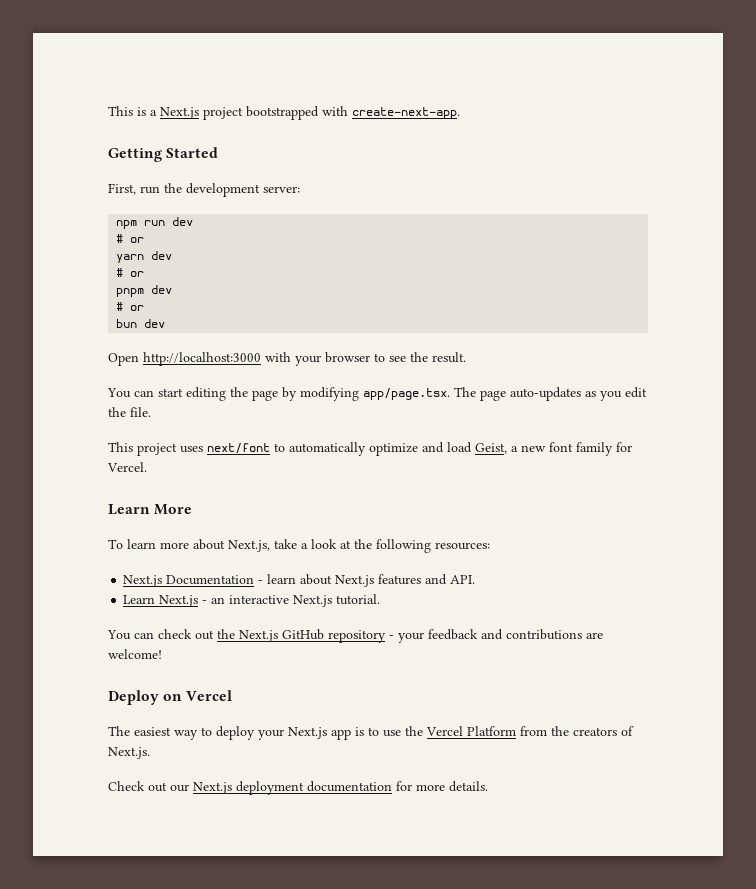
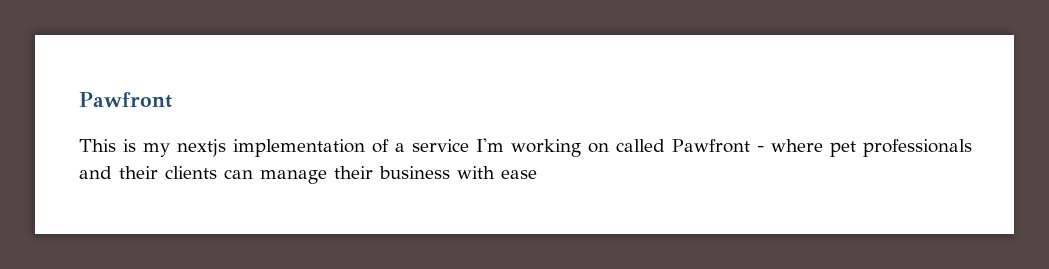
(108, 111) none -> [79,92,172,108] Pawfront //
[150,106,460,120] [108,147,219,162] [108,183,300,197] [116,217,194,229] [116,234,145,243] [116,251,173,263] [116,268,145,277] [116,285,173,297] [116,302,145,311] [116,319,166,328] [108,352,466,366] [107,387,647,401] [108,407,151,417] [108,442,632,456] [107,462,147,472] [108,504,193,515] [108,539,490,553] [123,574,476,587] [123,594,381,607] [107,629,603,643] [108,649,162,659] [108,690,233,705] [108,726,634,740] [108,747,150,759] [108,781,488,795] a Next.js project bootstrapped with create-next-app. // Getting Started // First, run the development server: // npm run dev // # or // yarn dev // # or // pnpm dev // # or // bun dev // Open http://localhost:3000 with your browser to see the result. // You can start editing the page by modifying app/page.tsx. The page auto-updates as you edit the file. // This project uses next/font to automatically optimize and load Geist, a new font family for Vercel. // Learn More // To learn more about Next.js, take a look at the following resources: // Next.js Documentation - learn about Next.js features and API. // Learn Next.js - an interactive Next.js tutorial. // You can check out the Next.js GitHub repository - your feedback and contributions are welcome! // Deploy on Vercel // The easiest way to deploy your Next.js app is to use the Vercel Platform from the creators of Next.js. // Check out our Next.js deployment documentation for more details. -> [143,138,972,157] [79,166,537,184] my nextjs implementation of a service I'm working on called Pawfront - where pet professionals and their clients can manage their business with ease

